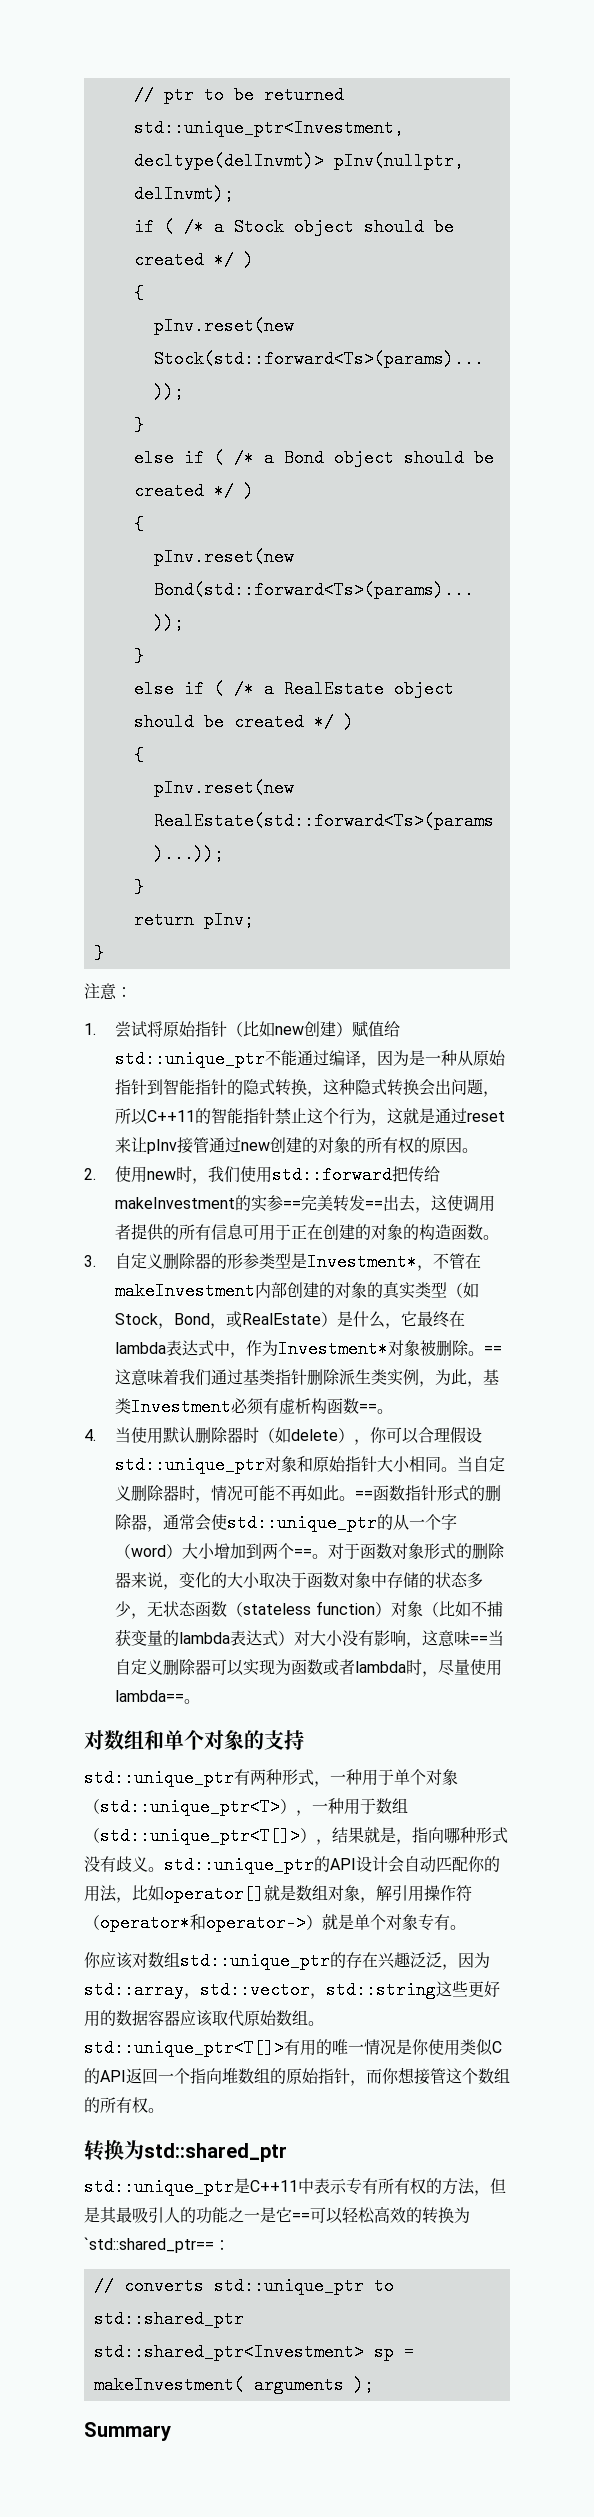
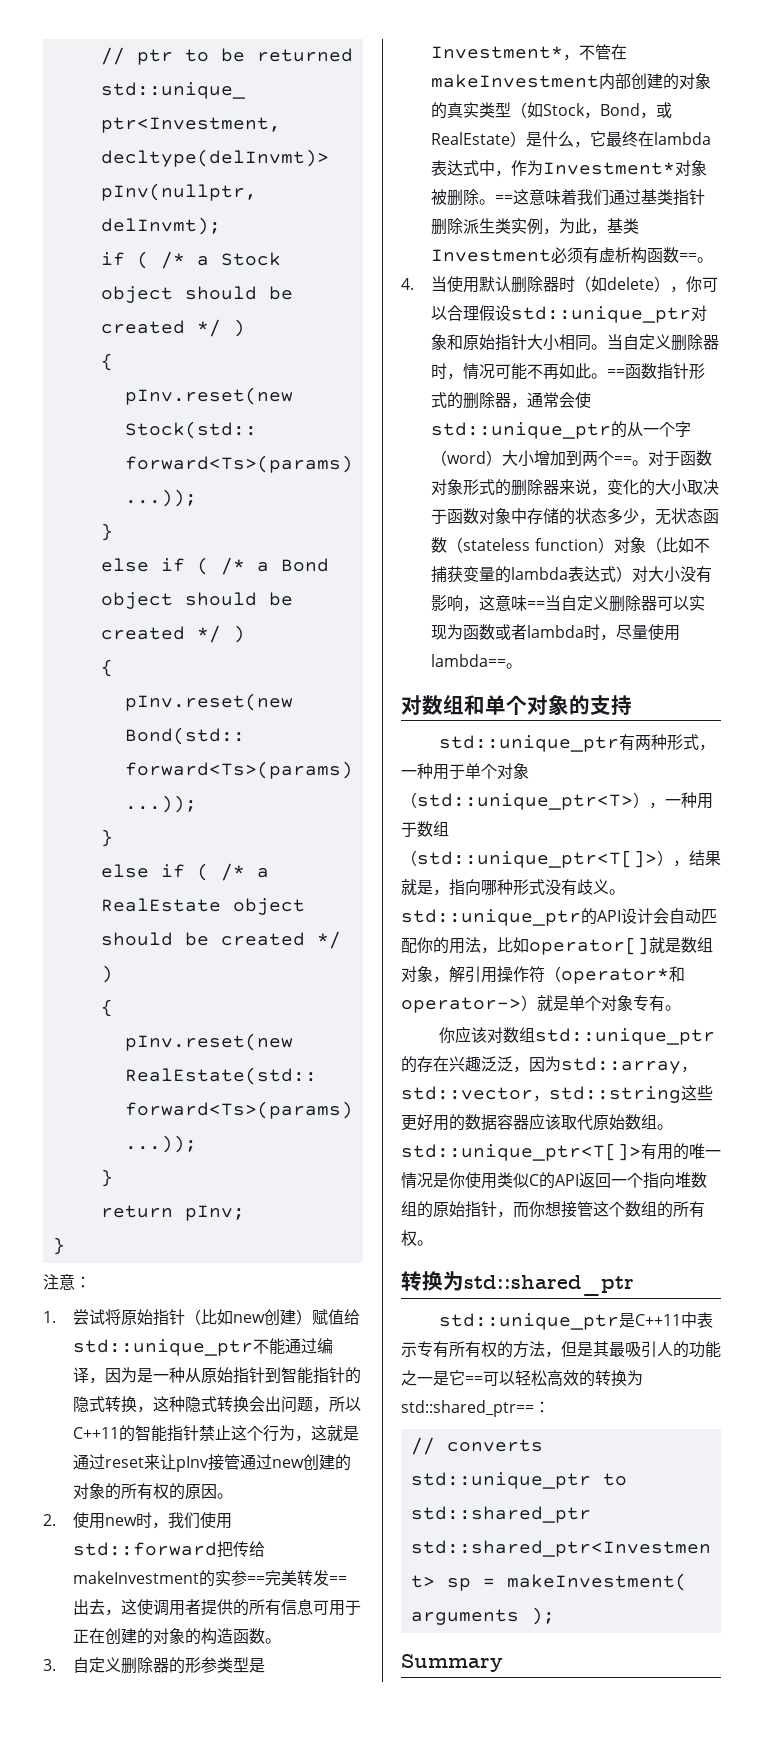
[84,2237,214,2253] `std::shared_ptr== -> [401,1400,534,1417] std::shared_ptr==

